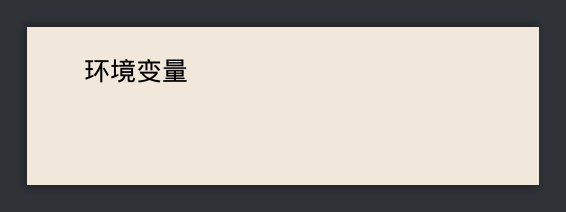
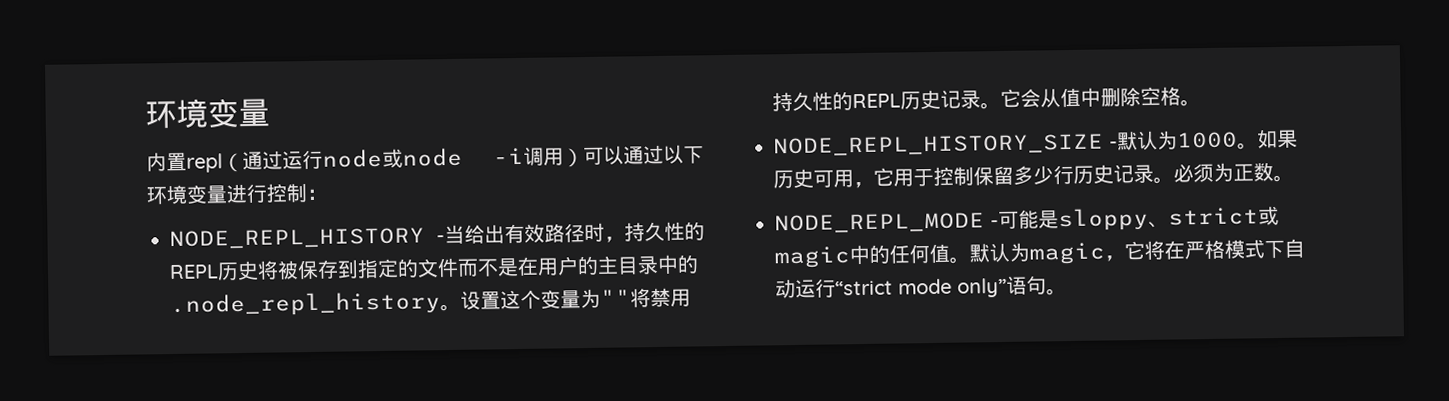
[84,58,188,83] 环境变量 -> [145,98,270,129] [146,144,704,173] [146,183,327,205] [169,221,705,250] [169,254,699,281] [170,287,691,318] [772,86,1201,112] [773,128,1298,157] [773,162,1294,189] [774,205,1279,234] [774,238,1305,269] [775,275,1067,299] 环境变量 // 内置repl（通过运行node或node -i调用）可以通过以下环境变量进行控制： // NODE_REPL_HISTORY -当给出有效路径时，持久性的REPL历史将被保存到指定的文件而不是在用户的主目录中的.node_repl_history。设置这个变量为""将禁用持久性的REPL历史记录。它会从值中删除空格。 // NODE_REPL_HISTORY_SIZE -默认为1000。如果历史可用，它用于控制保留多少行历史记录。必须为正数。 // NODE_REPL_MODE -可能是sloppy、strict或magic中的任何值。默认为magic，它将在严格模式下自动运行“strict mode only”语句。

